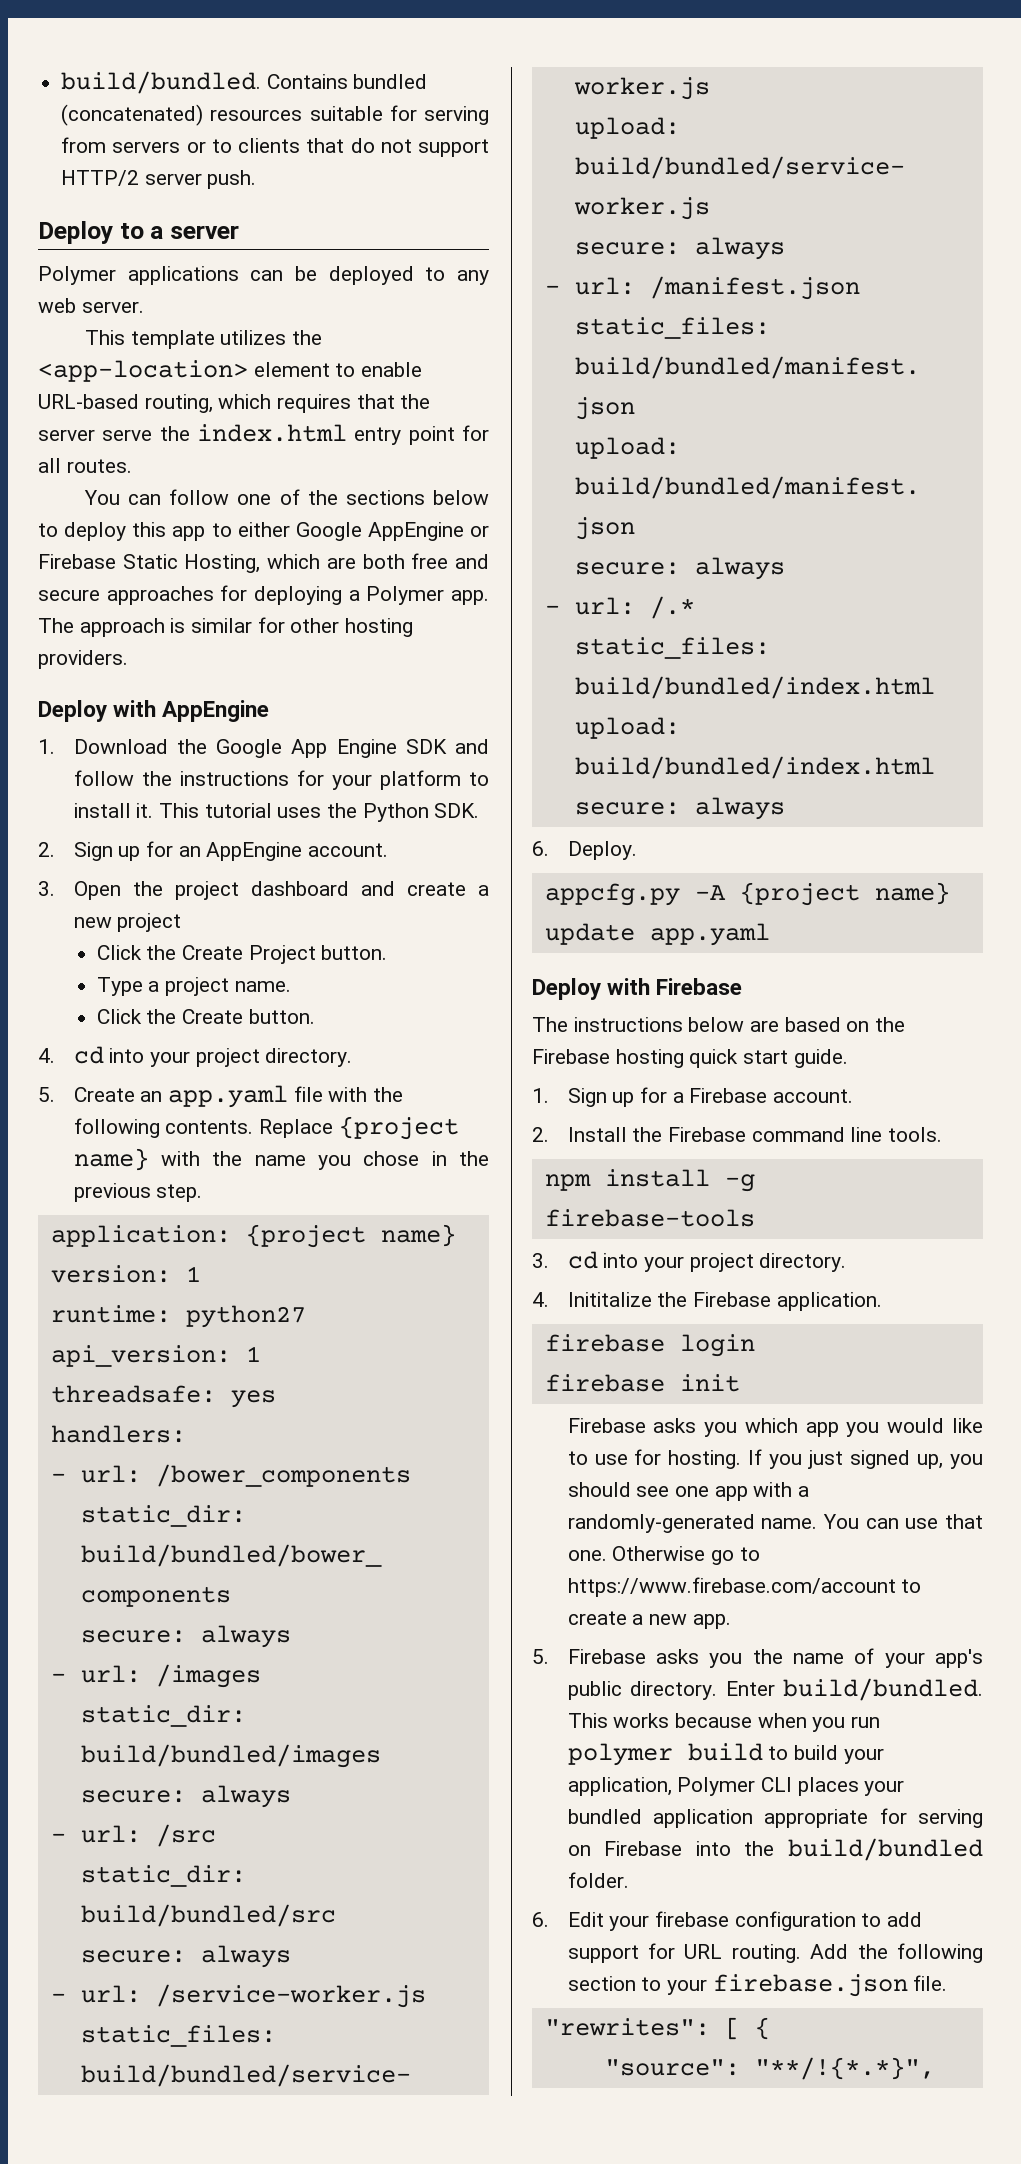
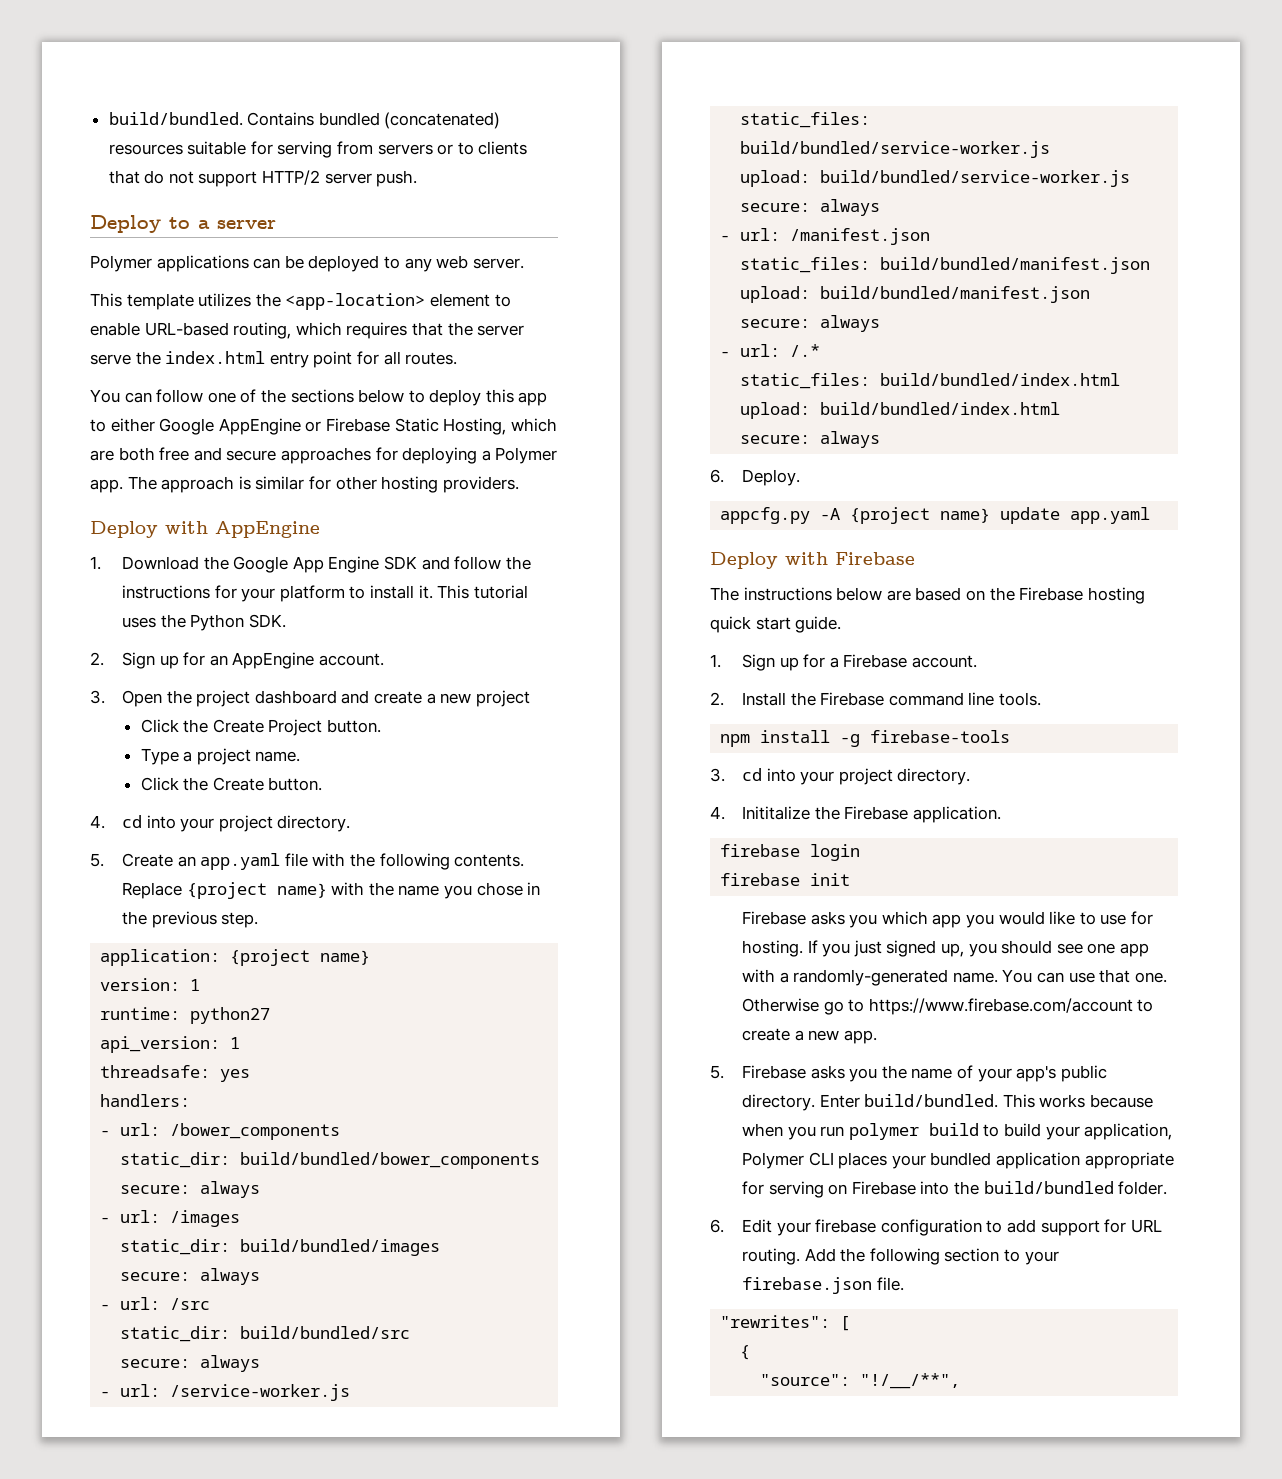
(740, 2028) none -> (851, 1323) //
[754,2057,935,2080] "**/!{*.*}", -> [860,1373,961,1389] "!/__/**",

